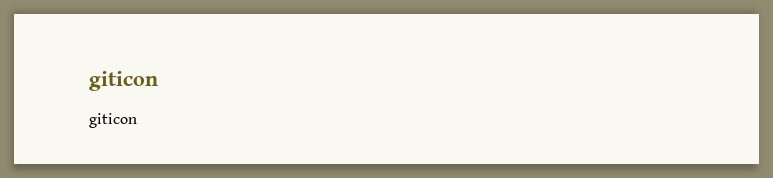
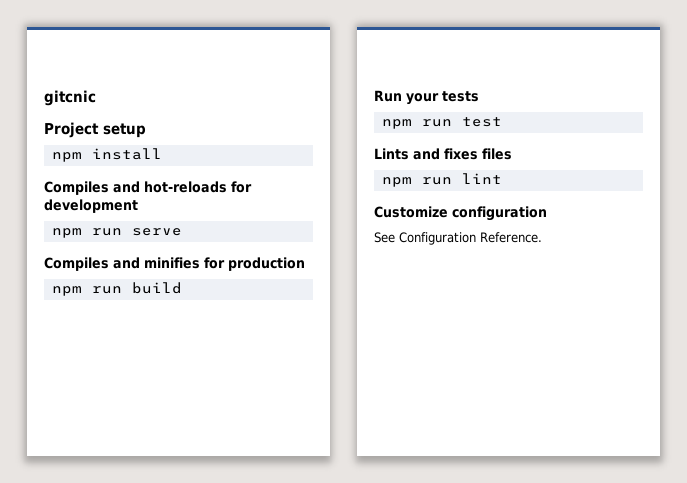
[89,71,158,91] [89,113,137,128] giticon // giticon -> [44,90,96,106] [44,122,146,138] [51,148,162,162] [44,181,252,195] [44,199,138,213] [51,228,182,238] [44,257,305,271] [51,282,182,296] [374,90,479,105] [381,117,502,129] [374,148,512,160] [381,173,502,187] [374,206,547,221] [374,232,542,245] gitcnic // Project setup // npm install // Compiles and hot-reloads for development // npm run serve // Compiles and minifies for production // npm run build // Run your tests // npm run test // Lints and fixes files // npm run lint // Customize configuration // See Configuration Reference.

